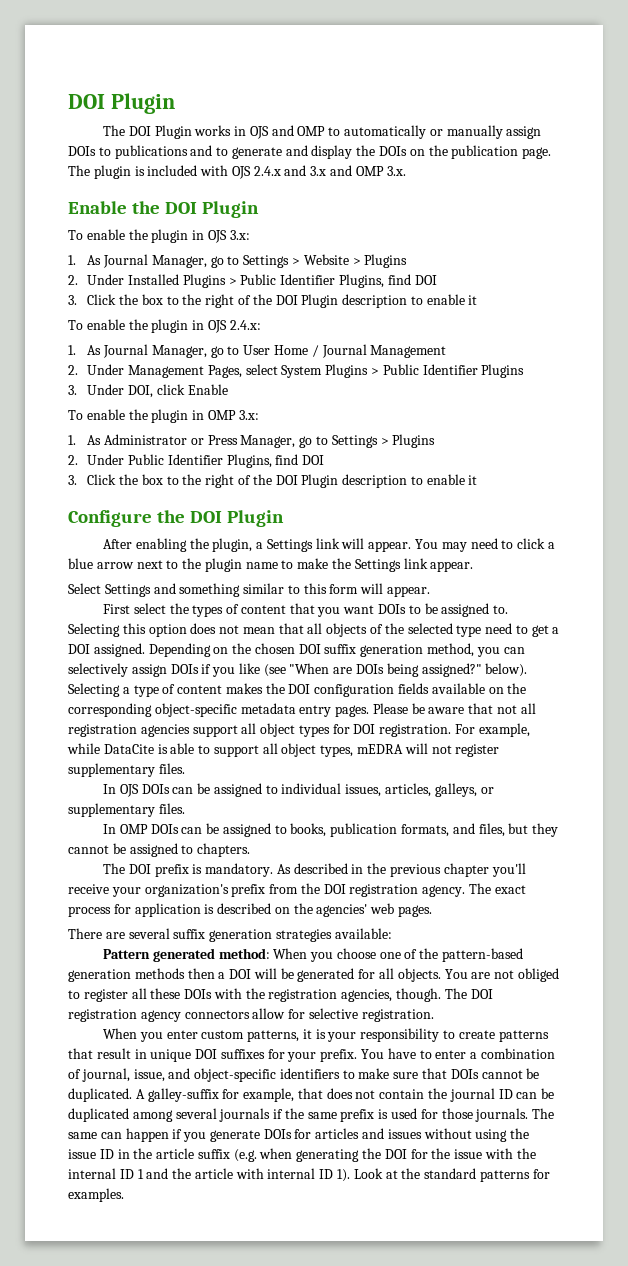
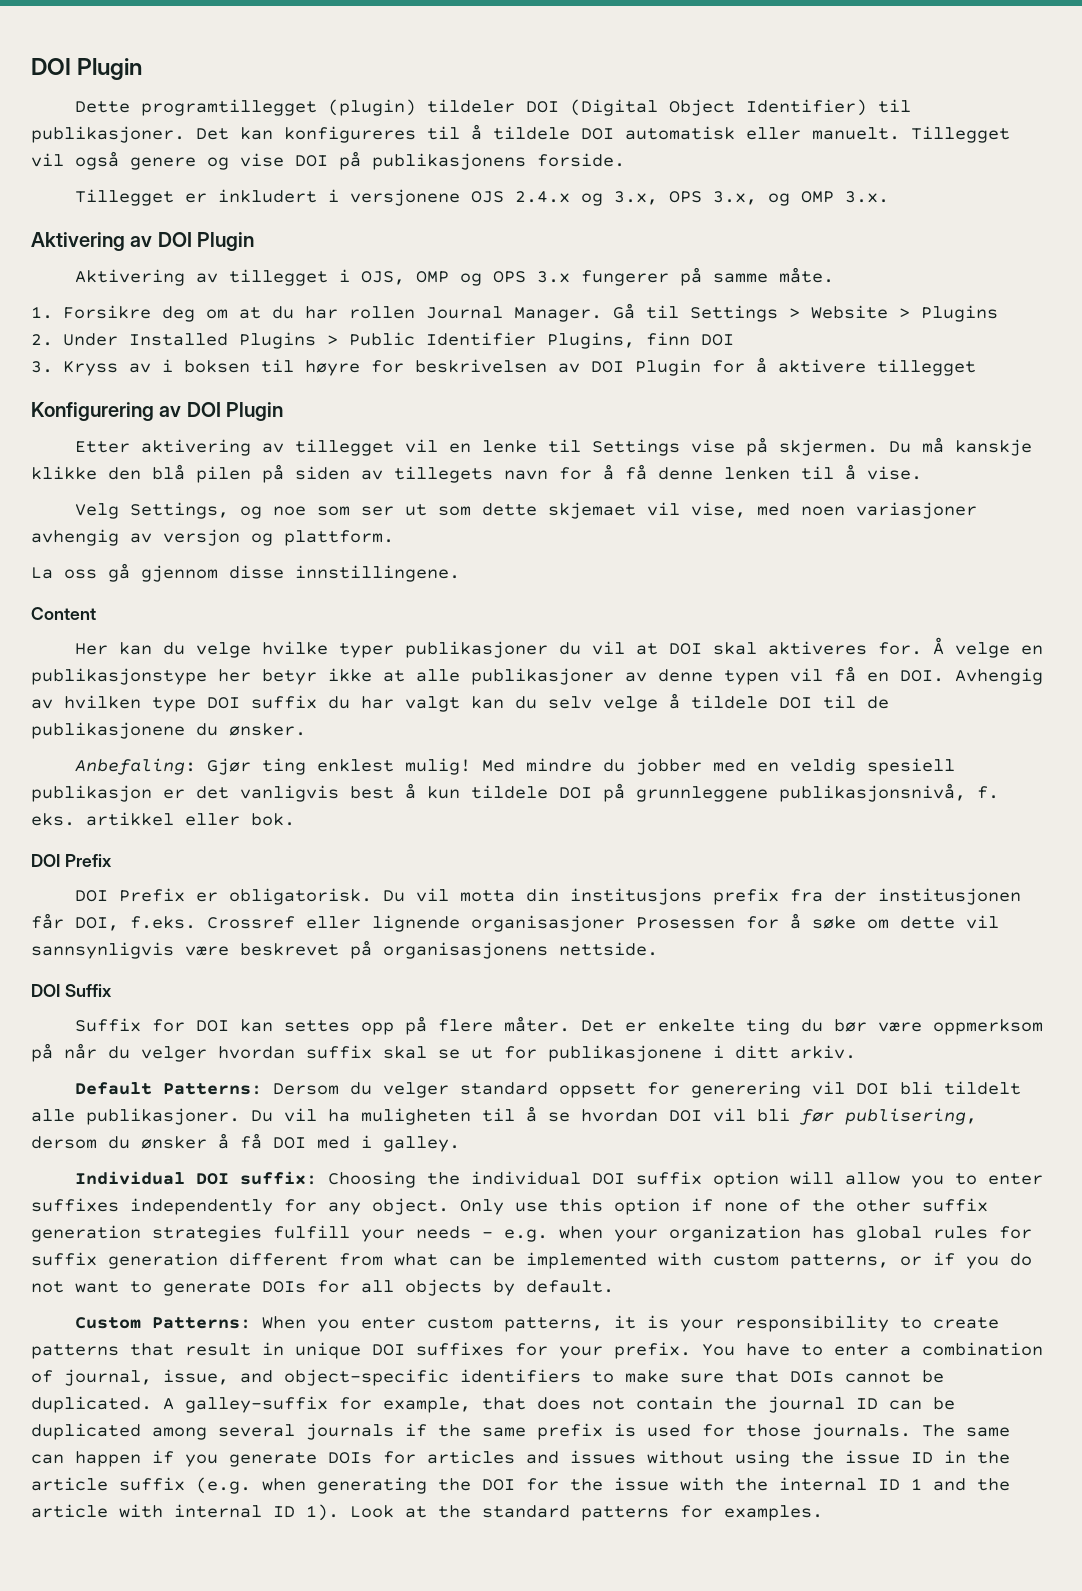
[68,93,175,114] [102,125,542,139] [68,145,552,159] [68,165,353,179] DOI Plugin // The DOI Plugin works in OJS and OMP to automatically or manually assign DOIs to publications and to generate and display the DOIs on the publication page. The plugin is included with OJS 2.4.x and 3.x and -> [31,58,143,80] [75,99,912,116] [31,124,1010,143] [31,151,625,170] [75,189,791,206] DOI Plugin // Dette programtillegget (plugin) tildeler DOI (Digital Object Identifier) til publikasjoner. Det kan konfigureres til å tildele DOI automatisk eller manuelt. Tillegget vil også genere og vise DOI på publikasjonens forside. // Tillegget er inkludert i versjonene OJS 2.4.x og 3.x, OPS 3.x, og
[68,201,260,218] [68,229,250,243] [68,254,240,268] Enable the DOI Plugin // To enable the plugin in OJS 3.x: // 1. As Journal Manager, go to -> [31,232,255,251] [75,267,835,286] [31,303,680,322] Aktivering av DOI Plugin // Aktivering av tillegget i OJS, OMP og OPS 3.x fungerer på samme måte. // 1. Forsikre deg om at du har rollen Journal Manager. Gå til
[387,274,437,285] [68,294,478,308] [68,319,261,333] [68,344,447,358] [68,364,525,378] [68,384,228,398] [68,409,259,423] [68,434,436,448] [68,454,325,468] [68,474,478,488] [68,510,285,527] [102,538,555,552] [68,558,474,572] [68,583,431,597] [102,603,509,617] [68,623,560,637] [68,643,525,657] [68,663,528,677] [68,683,527,697] [68,703,536,717] [68,723,530,737] [67,743,500,757] [68,763,185,777] [102,783,494,797] [68,803,185,817] [102,823,559,837] [68,843,251,857] [102,863,526,877] [68,883,526,897] [68,903,433,917] [68,928,392,942] [102,948,524,962] [68,968,559,982] [68,988,493,1002] [68,1008,434,1022] find DOI // 3. Click the box to the right of the DOI Plugin description to enable it // To enable the plugin in OJS 2.4.x: // 1. As Journal Manager, go to User Home / Journal Management // 2. Under Management Pages, select System Plugins > Public Identifier Plugins // 3. Under DOI, click Enable // To enable the plugin in OMP 3.x: // 1. As Administrator or Press Manager, go to Settings > Plugins // 2. Under Public Identifier Plugins, find DOI // 3. Click the box to the right of the DOI Plugin description to enable it // Configure the DOI Plugin // After enabling the plugin, a Settings link will appear. You may need to click a blue arrow next to the plugin name to make the Settings link appear. // Select Settings and something similar to this form will appear. // First select the types of content that you want DOIs to be assigned to. Selecting this option does not mean that all objects of the selected type need to get a DOI assigned. Depending on the chosen DOI suffix generation method, you can selectively assign DOIs if you like (see "When are DOIs being assigned?" below). Selecting a type of content makes the DOI configuration fields available on the corresponding object-specific metadata entry pages. Please be aware that not all registration agencies support all object types for DOI registration. For example, while DataCite is able to support all object types, mEDRA will not register supplementary files. // In OJS DOIs can be assigned to individual issues, articles, galleys, or supplementary files. // In OMP DOIs can be assigned to books, publication formats, and files, but they cannot be assigned to chapters. // The DOI prefix is mandatory. As described in the previous chapter you'll receive your organization's prefix from the DOI registration agency. The exact process for application is described on the agencies' web pages. // There are several suffix generation strategies available: // Pattern generated method: When you choose one of the pattern-based generation methods then a DOI will be generated for all objects. You are not obliged to register all these DOIs with the registration agencies, though. The DOI registration agency connectors allow for selective registration. // -> [646,332,735,346] [31,357,977,376] [31,402,284,421] [75,437,1033,456] [31,464,922,483] [75,502,978,519] [31,529,394,546] [31,563,460,582] [31,607,96,620] [75,637,1044,658] [31,666,1043,685] [31,693,889,712] [31,722,306,739] [75,758,956,775] [31,783,999,802] [31,812,295,826] [31,854,112,867] [75,888,1022,905] [31,913,999,932] [31,940,658,959] [31,984,112,997] [75,1016,1044,1035] [31,1043,856,1062] [75,1081,1022,1098] [31,1106,977,1125] [31,1133,460,1152] [75,1171,1044,1188] [31,1198,988,1215] [31,1225,1032,1242] [31,1252,1032,1269] [31,1279,614,1296] [75,1317,252,1329] finn DOI // 3. Kryss av i boksen til høyre for beskrivelsen av DOI Plugin for å aktivere tillegget // Konfigurering av DOI Plugin // Etter aktivering av tillegget vil en lenke til Settings vise på skjermen. Du må kanskje klikke den blå pilen på siden av tillegets navn for å få denne lenken til å vise. // Velg Settings, og noe som ser ut som dette skjemaet vil vise, med noen variasjoner avhengig av versjon og plattform. // La oss gå gjennom disse innstillingene. // Content // Her kan du velge hvilke typer publikasjoner du vil at DOI skal aktiveres for. Å velge en publikasjonstype her betyr ikke at alle publikasjoner av denne typen vil få en DOI. Avhengig av hvilken type DOI suffix du har valgt kan du selv velge å tildele DOI til de publikasjonene du ønsker. // Anbefaling: Gjør ting enklest mulig! Med mindre du jobber med en veldig spesiell publikasjon er det vanligvis best å kun tildele DOI på grunnleggene publikasjonsnivå, f. eks. artikkel eller bok. // DOI Prefix // DOI Prefix er obligatorisk. Du vil motta din institusjons prefix fra der institusjonen får DOI, f.eks. Crossref eller lignende organisasjoner Prosessen for å søke om dette vil sannsynligvis være beskrevet på organisasjonens nettside. // DOI Suffix // Suffix for DOI kan settes opp på flere måter. Det er enkelte ting du bør være oppmerksom på når du velger hvordan suffix skal se ut for publikasjonene i ditt arkiv. // Default Patterns: Dersom du velger standard oppsett for generering vil DOI bli tildelt alle publikasjoner. Du vil ha muligheten til å se hvordan DOI vil bli før publisering, dersom du ønsker å få DOI med i galley. // Individual DOI suffix: Choosing the individual DOI suffix option will allow you to enter suffixes independently for any object. Only use this option if none of the other suffix generation strategies fulfill your needs - e.g. when your organization has global rules for suffix generation different from what can be implemented with custom patterns, or if you do not want to generate DOIs for all objects by default. // Custom Patterns:

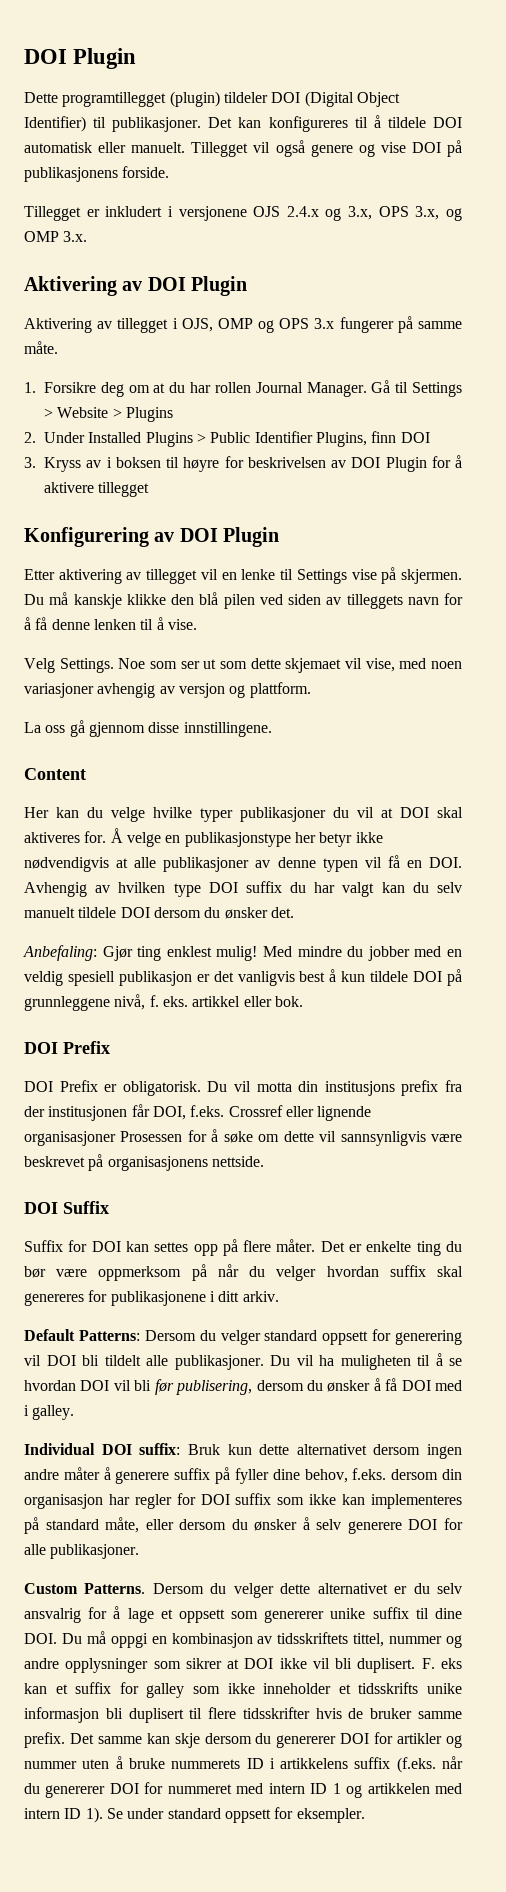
[262,464,284,483] på -> [259,594,283,605] ved
[394,466,493,483] tillegets -> [346,594,403,609] tilleggets
[130,502,307,519] Settings, og noe -> [59,658,146,673] Settings. Noe
(372, 675) none -> [24,857,109,872] nødvendigvis
[603,693,889,712] [31,722,306,739] velge å tildele DOI til de publikasjonene du ønsker. -> [24,907,294,919] manuelt tildele DOI dersom du ønsker det.
[779,783,966,802] publikasjonsnivå, -> [114,994,146,1010] nivå,
[438,1047,493,1059] se ut -> [24,1293,84,1306] genereres
[328,1171,1044,1188] [31,1198,988,1215] [31,1225,1032,1242] [31,1252,1032,1269] [31,1279,614,1296] [75,1315,1000,1332] [31,1342,1043,1359] [31,1369,944,1386] [31,1396,955,1413] [31,1423,1010,1440] [31,1450,1010,1467] [31,1477,1010,1494] [31,1504,823,1521] Choosing the individual DOI suffix option will allow you to enter suffixes independently for any object. Only use this option if none of the other suffix generation strategies fulfill your needs - e.g. when your organization has global rules for suffix generation different from what can be implemented with custom patterns, or if you do not want to generate DOIs for all objects by default. // Custom Patterns: When you enter custom patterns, it is your responsibility to create patterns that result in unique DOI suffixes for your prefix. You have to enter a combination of journal, issue, and object-specific identifiers to make sure that DOIs cannot be duplicated. A galley-suffix for example, that does not contain the journal ID can be duplicated among several journals if the same prefix is used for those journals. The same can happen if you generate DOIs for articles and issues without using the issue ID in the article suffix (e.g. when generating the DOI for the issue with the internal ID 1 and the article with internal ID 1). Look at the standard patterns for examples. -> [187,1444,462,1459] [24,1467,462,1484] [24,1493,463,1509] [24,1517,464,1534] [24,1544,140,1559] [24,1583,463,1598] [24,1606,463,1623] [24,1631,462,1648] [24,1658,462,1673] [24,1682,463,1698] [24,1707,462,1723] [24,1732,463,1748] [24,1756,464,1773] [24,1782,462,1798] [24,1807,365,1823] Bruk kun dette alternativet dersom ingen andre måter å generere suffix på fyller dine behov, f.eks. dersom din organisasjon har regler for DOI suffix som ikke kan implementeres på standard måte, eller dersom du ønsker å selv generere DOI for alle publikasjoner. // Custom Patterns. Dersom du velger dette alternativet er du selv ansvalrig for å lage et oppsett som genererer unike suffix til dine DOI. Du må oppgi en kombinasjon av tidsskriftets tittel, nummer og andre opplysninger som sikrer at DOI ikke vil bli duplisert. F. eks kan et suffix for galley som ikke inneholder et tidsskrifts unike informasjon bli duplisert til flere tidsskrifter hvis de bruker samme prefix. Det samme kan skje dersom du genererer DOI for artikler og nummer uten å bruke nummerets ID i artikkelens suffix (f.eks. når du genererer DOI for nummeret med intern ID 1 og artikkelen med intern ID 1). Se under standard oppsett for eksempler.

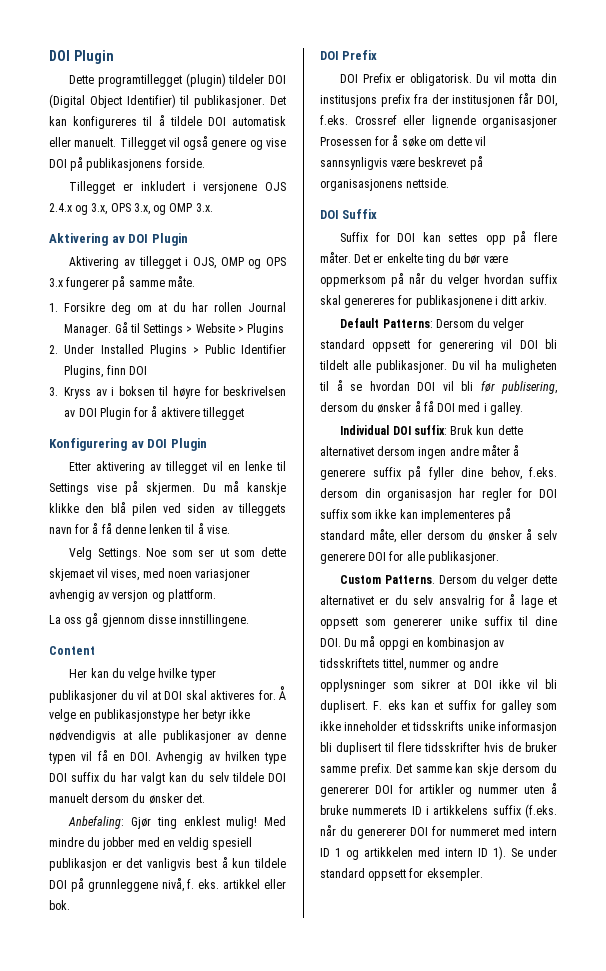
[365,658,395,672] vise, -> [111,569,140,581] vises,
[24,907,150,918] manuelt tildele DOI -> [231,772,286,782] [49,793,88,803] tildele DOI manuelt

